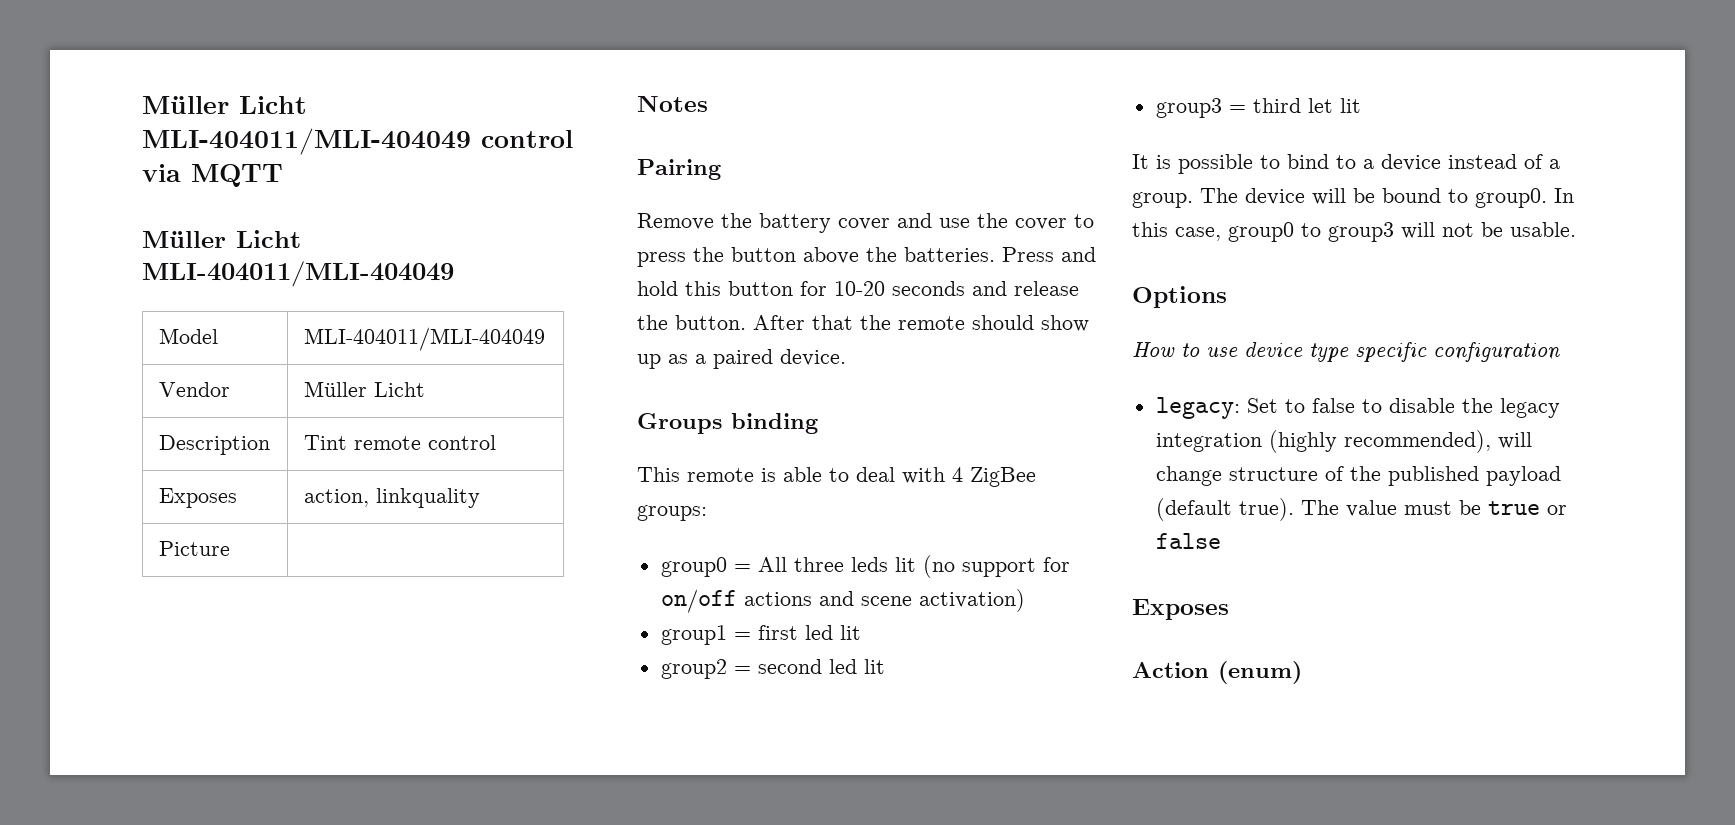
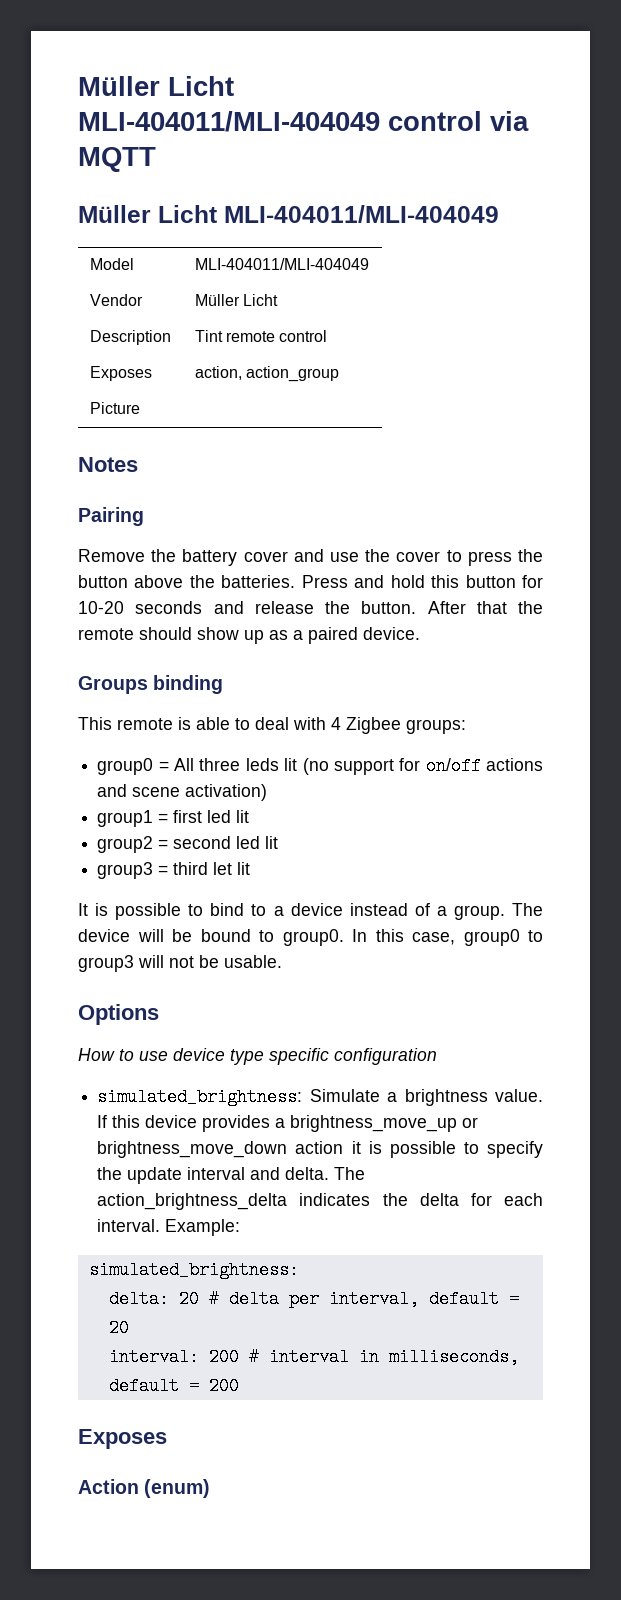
[375,488,480,508] linkquality -> [245,366,339,382] action_group
[970,467,1036,487] ZigBee -> [346,717,401,734] Zigbee
[1155,397,1560,419] [1155,430,1532,453] [1155,466,1561,486] [1155,498,1567,521] [1155,533,1221,549] legacy: Set to false to disable the legacy integration (highly recommended), will change structure of the published payload (default true). The value must be true or false -> [97,1088,543,1106] [97,1115,479,1132] [97,1141,543,1158] [97,1167,366,1184] [97,1193,543,1210] [97,1219,241,1236] [88,1261,299,1279] [108,1290,519,1308] [108,1319,129,1337] [108,1348,519,1366] [108,1377,239,1395] simulated_brightness: Simulate a brightness value. If this device provides a brightness_move_up or brightness_move_down action it is possible to specify the update interval and delta. The action_brightness_delta indicates the delta for each interval. Example: // simulated_brightness: // delta: 20 # delta per interval, default = 20 // interval: 200 # interval in milliseconds, default = 200

